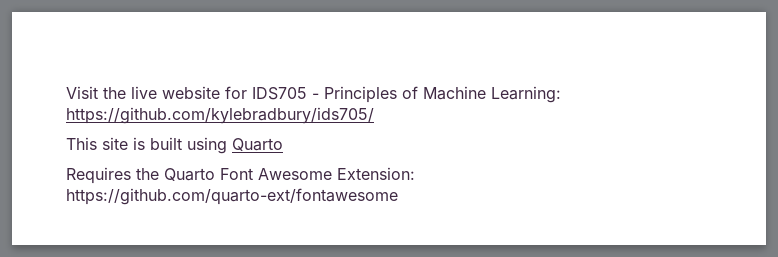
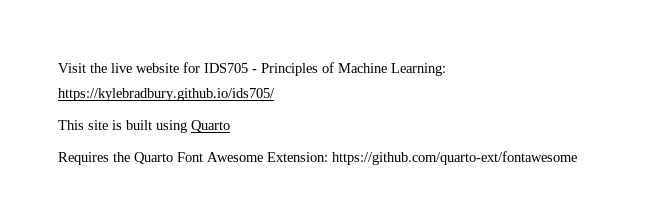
[66,107,374,124] https://github.com/kylebradbury/ids705/ -> [58,88,275,101] https://kylebradbury.github.io/ids705/

